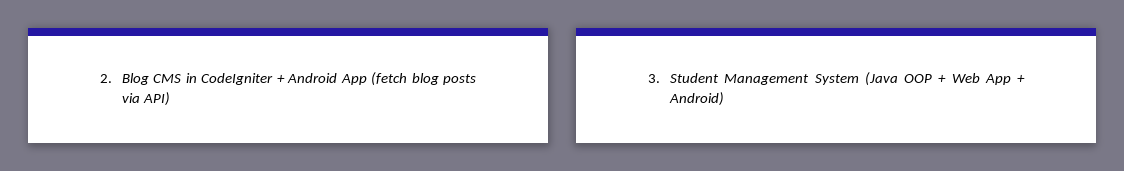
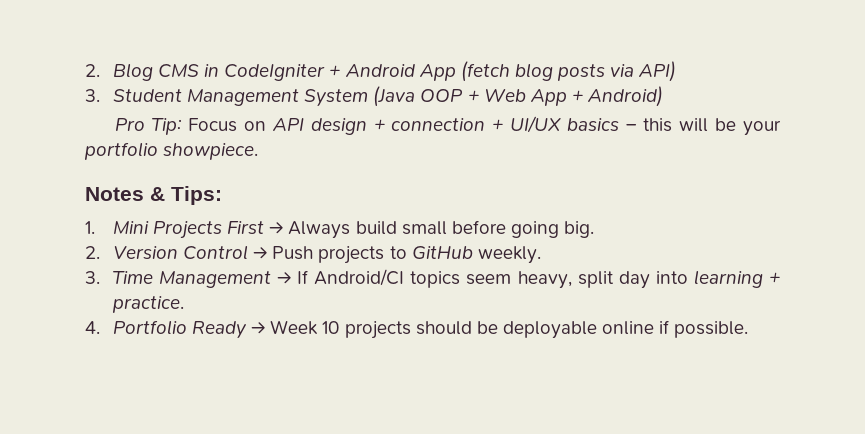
(724, 99) none -> [114,116,782,136] [84,142,259,160] [85,186,222,205] [85,220,595,239] [85,245,541,264] [85,269,781,289] [111,296,184,313] [85,320,749,339] // Pro Tip: Focus on API design + connection + UI/UX basics – this will be your portfolio showpiece. // Notes & Tips: // 1. Mini Projects First → Always build small before going big. // 2. Version Control → Push projects to GitHub weekly. // 3. Time Management → If Android/CI topics seem heavy, split day into learning + practice. // 4. Portfolio Ready → Week 10 projects should be deployable online if possible.

